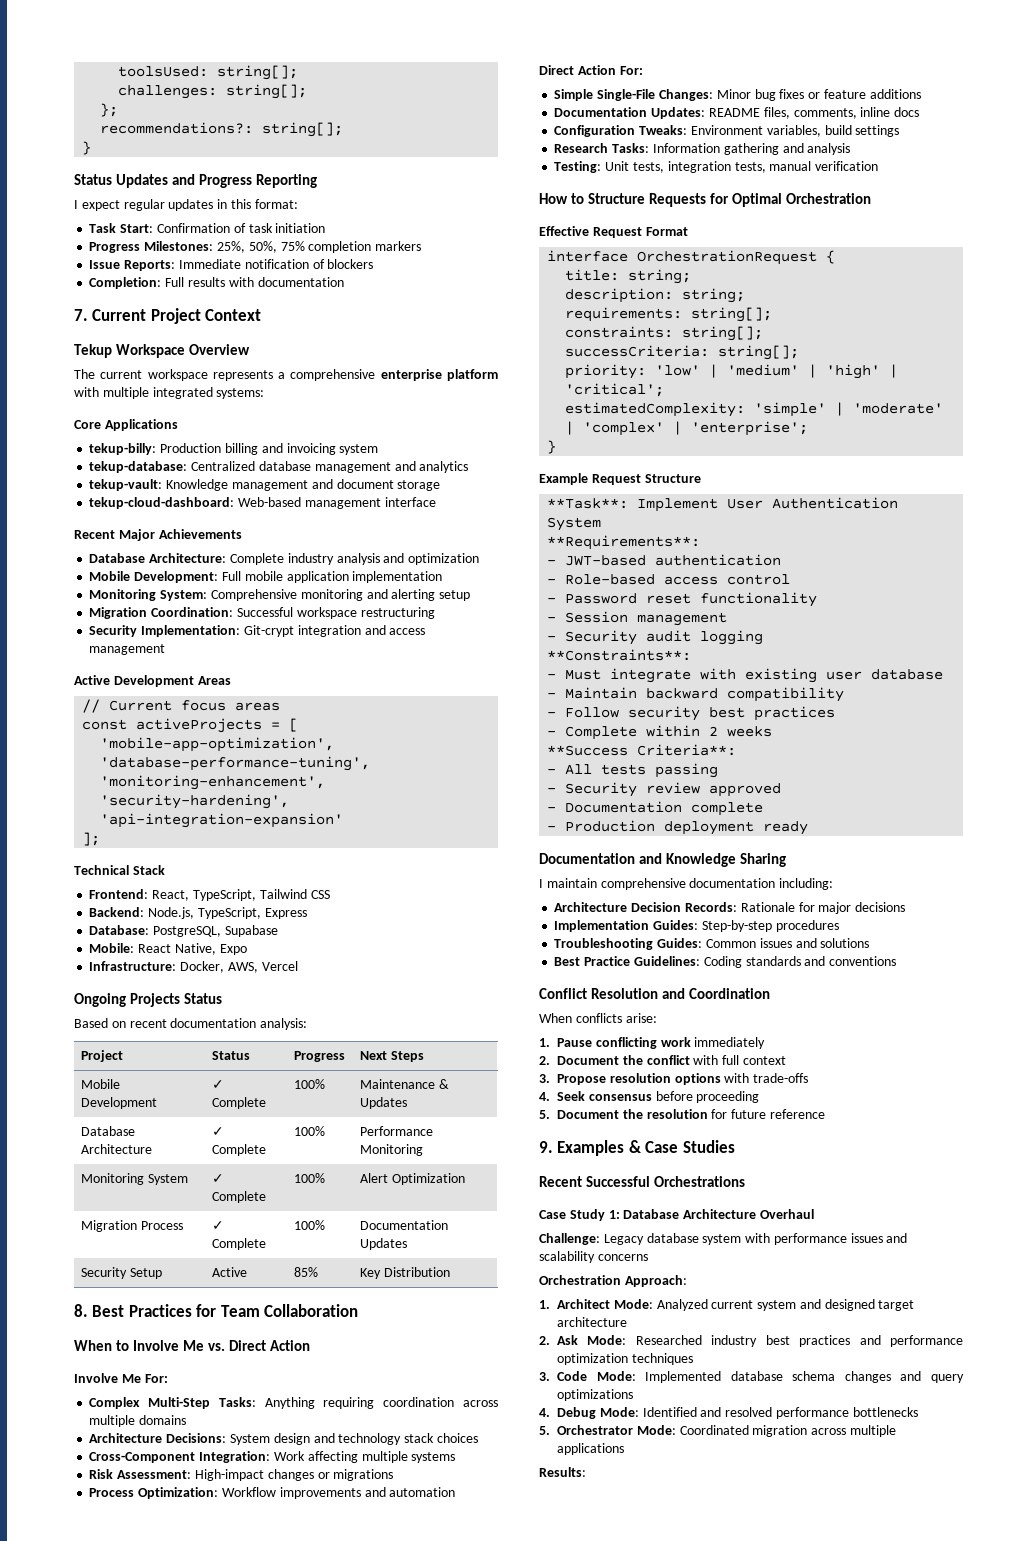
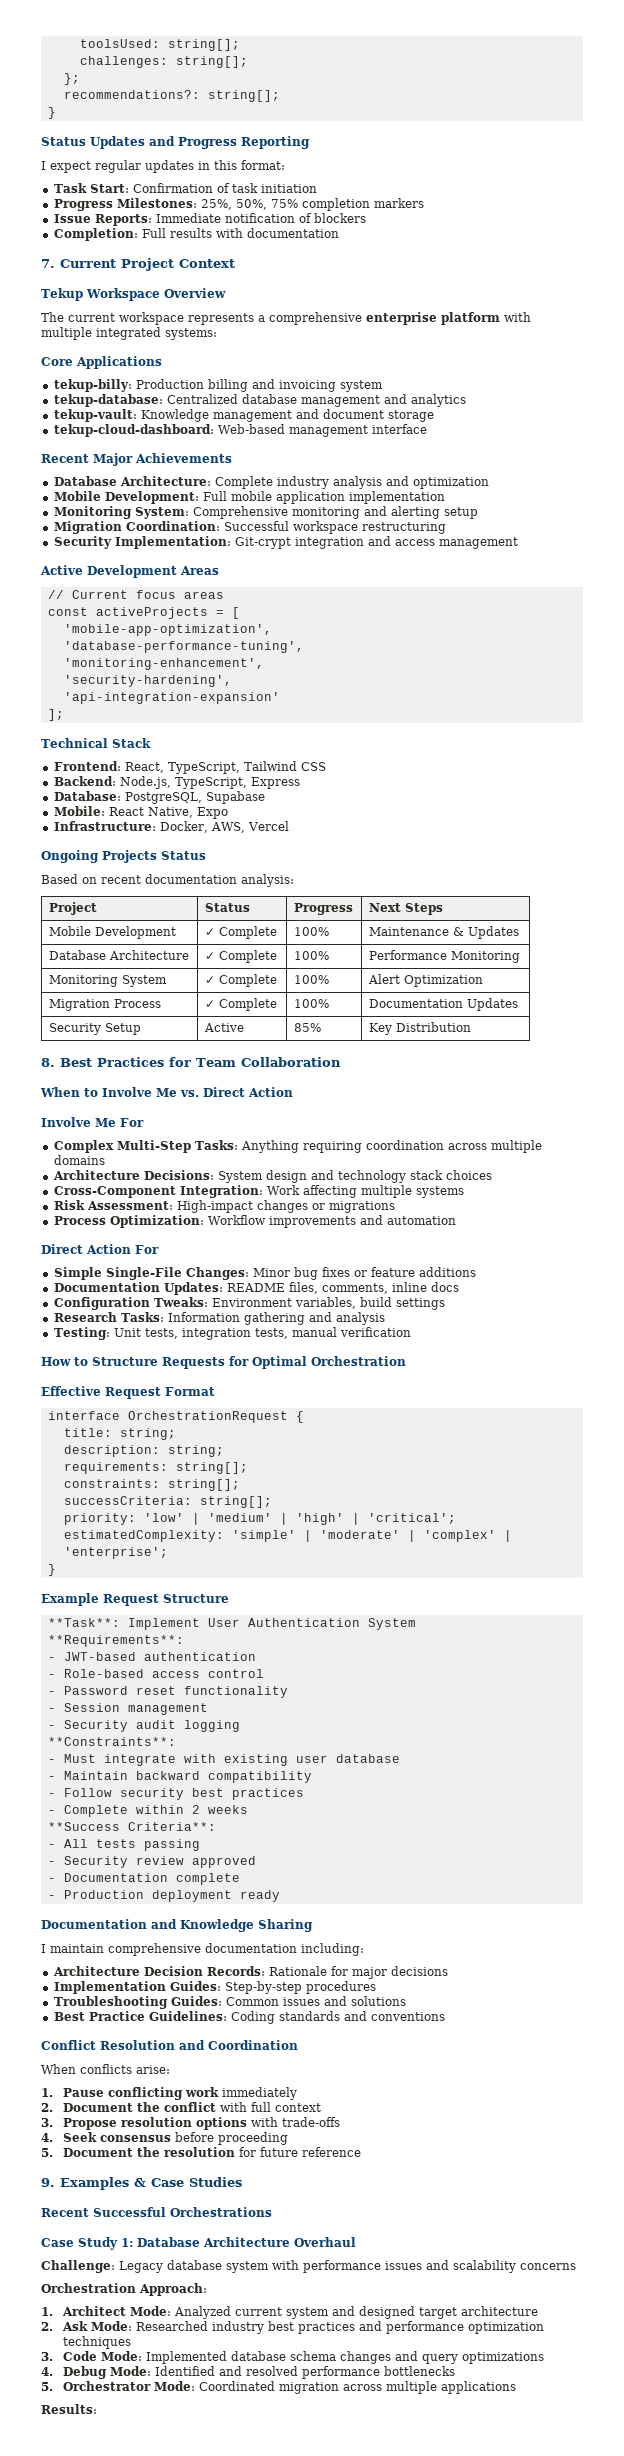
[144,1374,168,1383] For: -> [120,1118,144,1127] For
[619,66,643,75] For: -> [135,1245,159,1254] For

